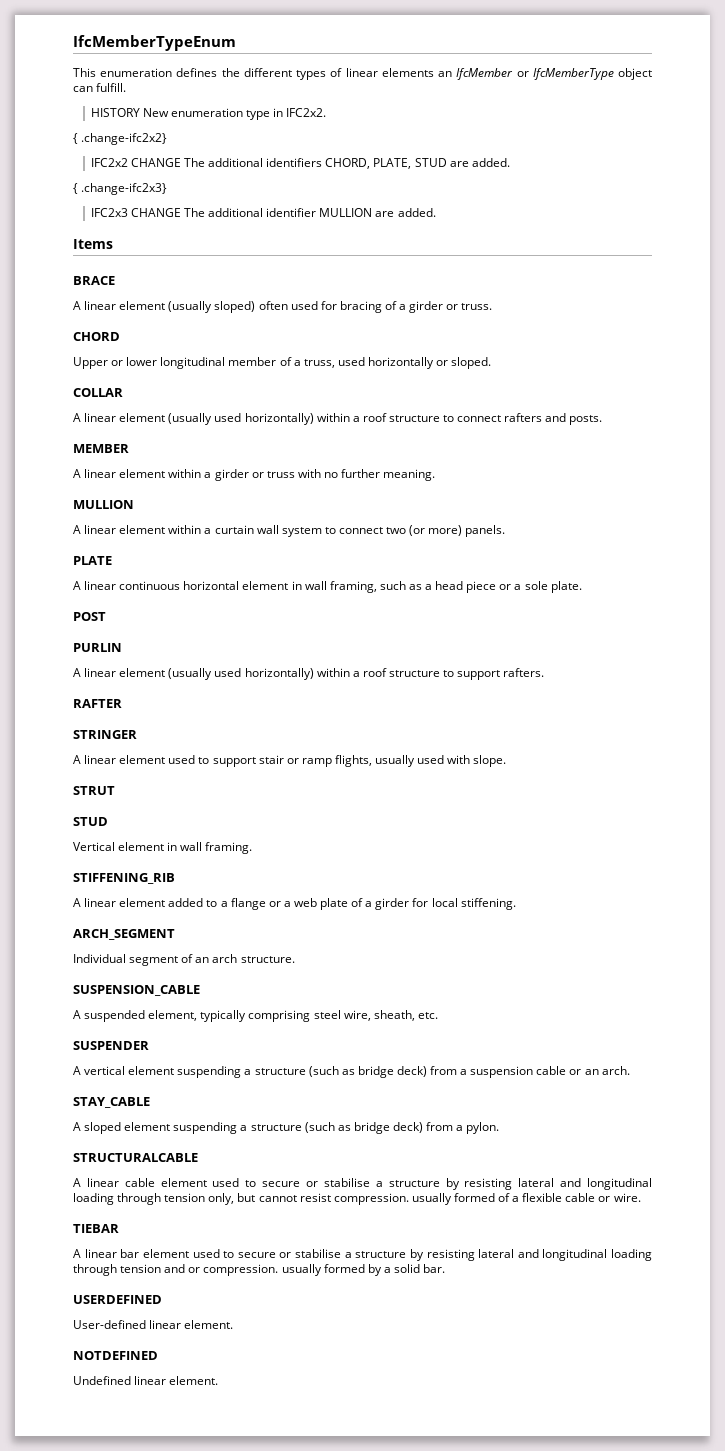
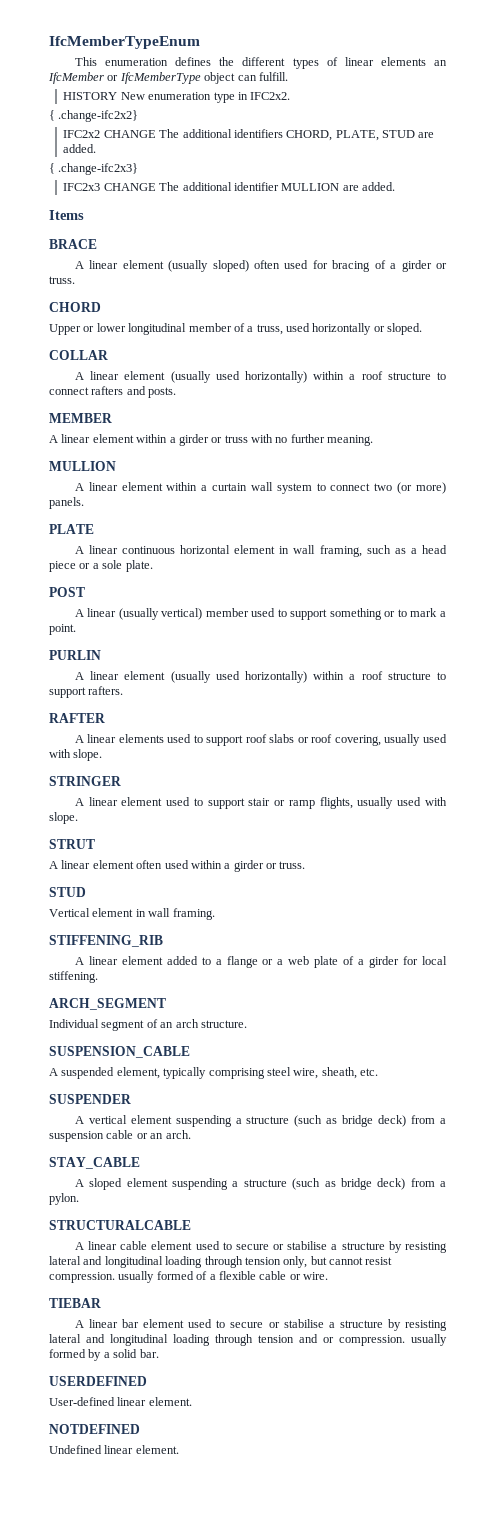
(106, 616) none -> [74,608,446,620] [49,624,76,635] // A linear (usually vertical) member used to support something or to mark a point.
(122, 703) none -> [74,734,447,746] [49,749,103,761] // A linear elements used to support roof slabs or roof covering, usually used with slope.
(115, 790) none -> [49,860,306,872] // A linear element often used within a girder or truss.

